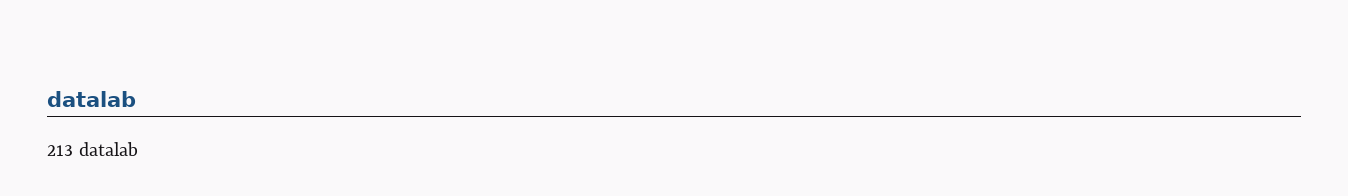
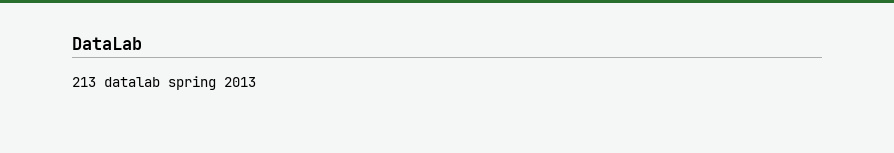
[47,91,136,107] datalab -> [72,37,142,50] DataLab
(138, 149) none -> [168,76,256,90] spring 2013

